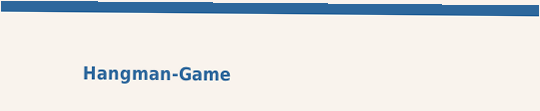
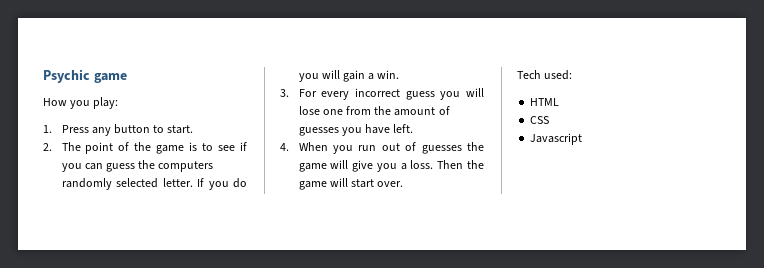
[82,65,231,85] Hangman-Game -> [43,69,127,83] [43,97,119,109] [43,124,194,136] [43,142,247,154] [61,160,214,172] [61,178,247,190] [298,70,400,82] [280,88,484,100] [298,106,450,116] [298,124,414,136] [280,142,484,154] [298,160,484,172] [298,178,404,190] [517,70,573,80] [530,98,560,106] [530,116,550,124] [530,133,583,145] Psychic game // How you play: // 1. Press any button to start. // 2. The point of the game is to see if you can guess the computers randomly selected letter. If you do you will gain a win. // 3. For every incorrect guess you will lose one from the amount of guesses you have left. // 4. When you run out of guesses the game will give you a loss. Then the game will start over. // Tech used: // HTML // CSS // Javascript

